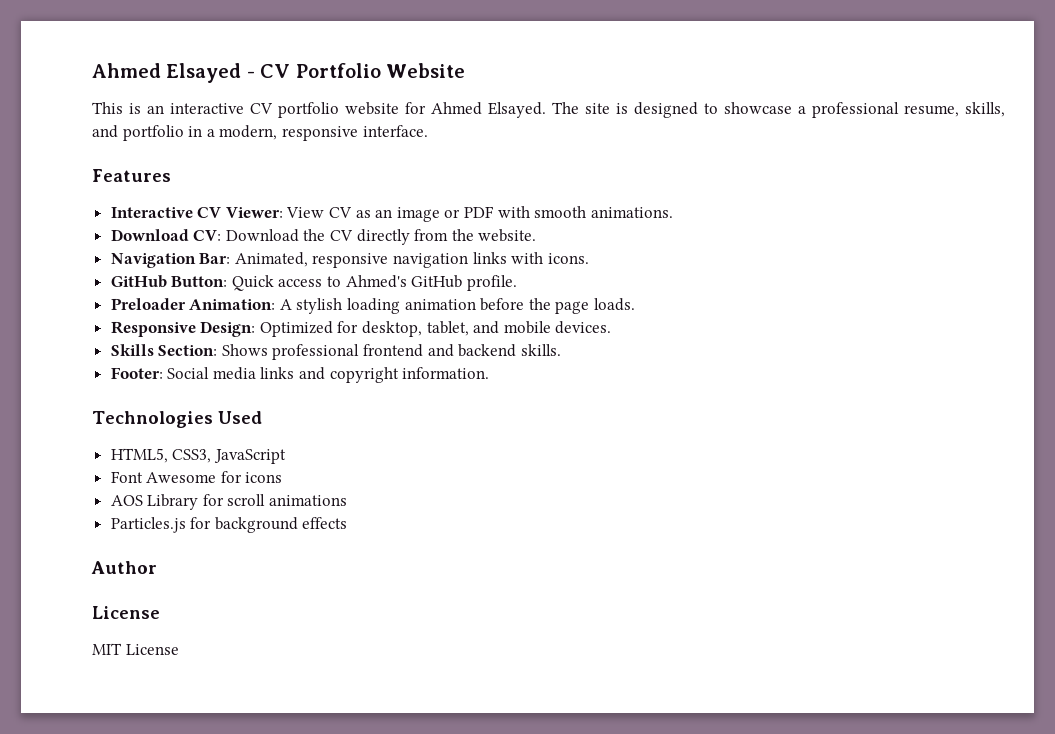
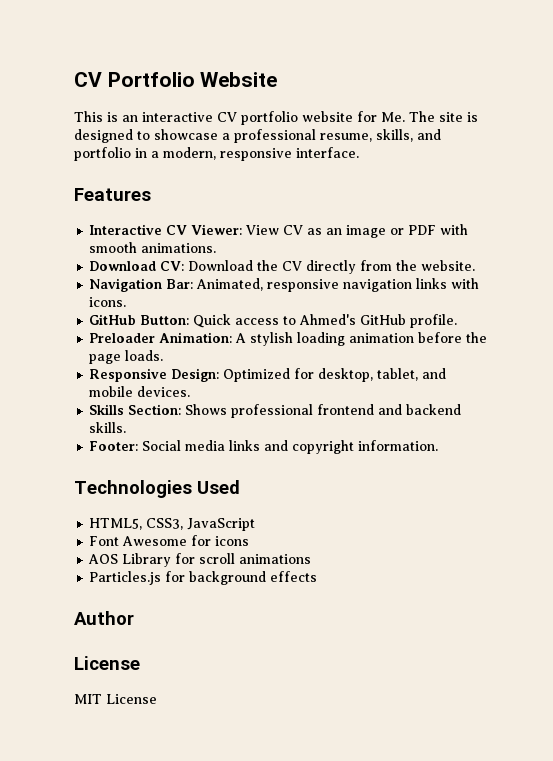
[92,63,255,83] Ahmed Elsayed - -> (74, 79) none
[431,102,546,118] Ahmed Elsayed. -> [381,112,405,122] Me.

